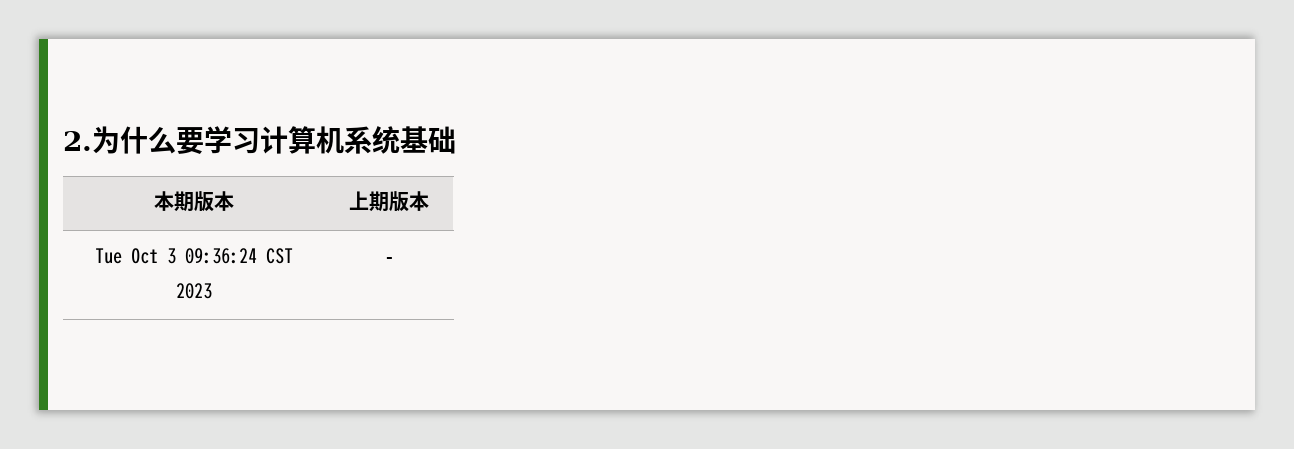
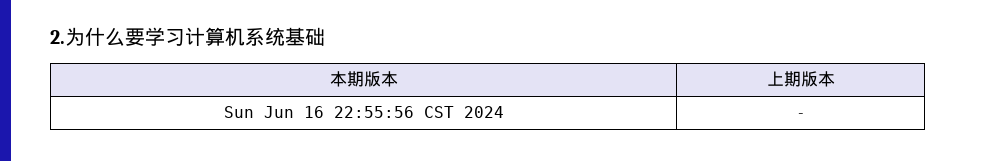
[95,248,293,264] [176,283,212,299] Tue Oct 3 09:36:24 CST 2023 -> [223,106,504,118] Sun Jun 16 22:55:56 CST 2024

